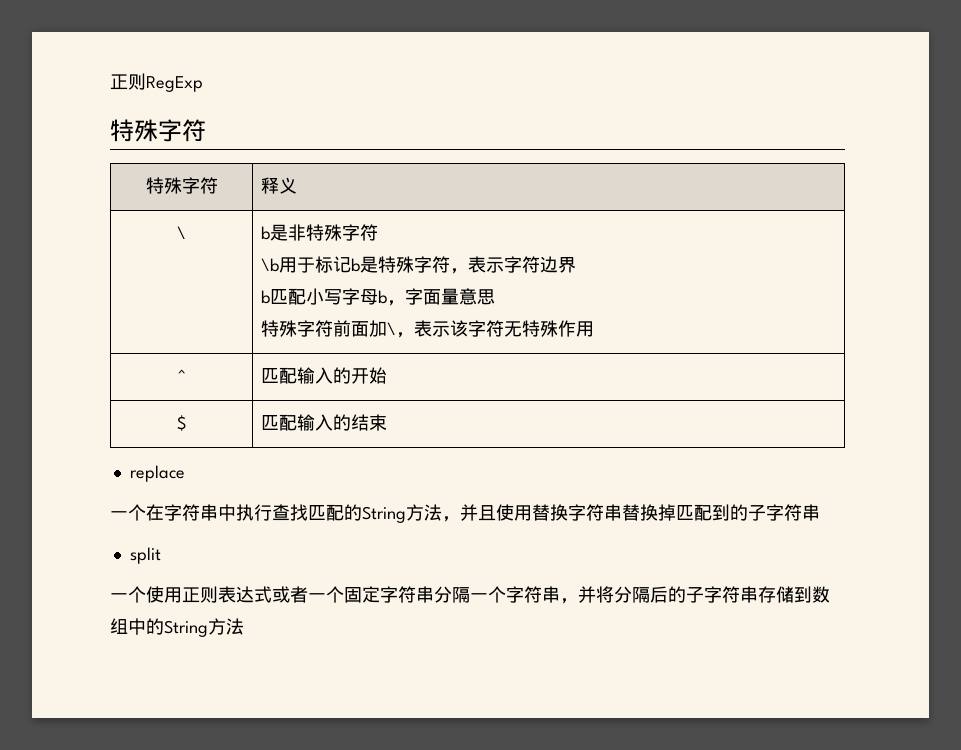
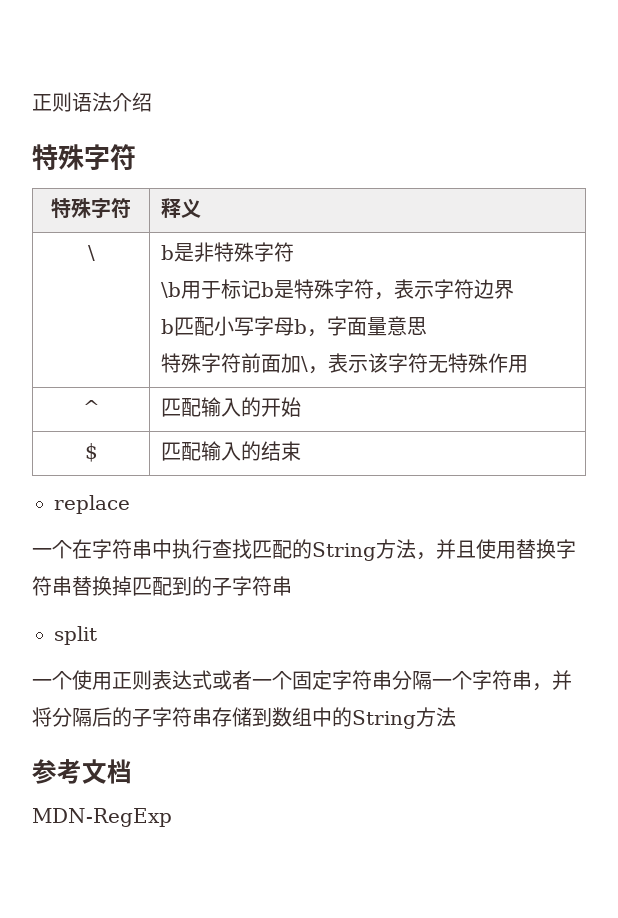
[110,73,203,92] 正则RegExp -> [32,92,152,112] 正则语法介绍
(244, 626) none -> [32,759,132,784] [32,808,172,827] // 参考文档 // MDN-RegExp

